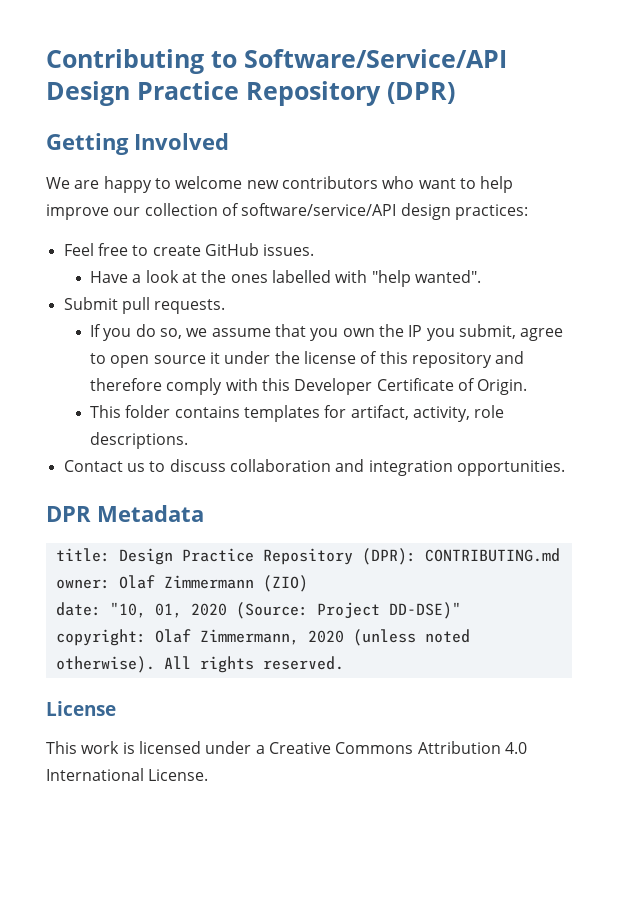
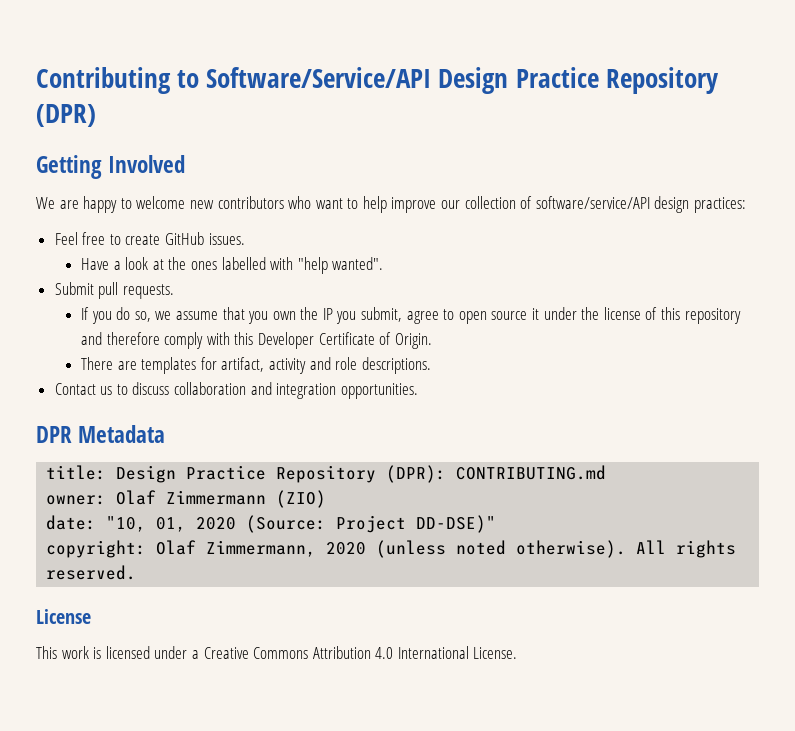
[89,405,240,418] This folder contains -> [80,357,137,370] There are
[412,406,470,422] activity, -> [268,357,331,374] activity and

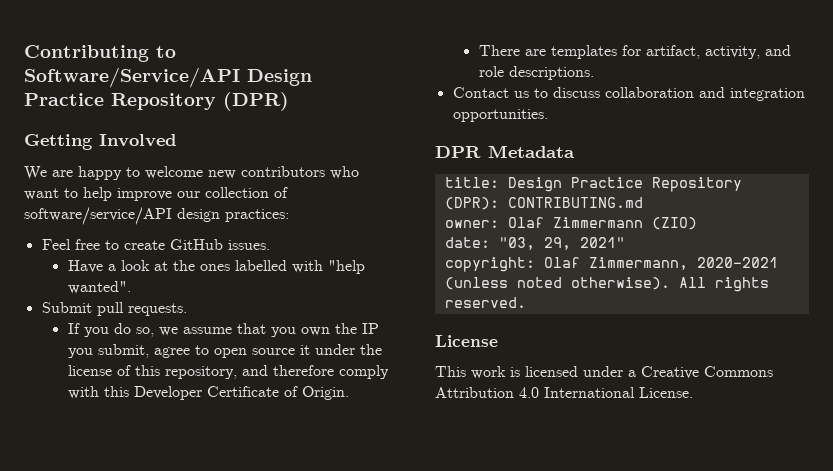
[684,308,741,324] repository -> [164,366,237,379] repository,
[268,358,306,374] activity -> [704,46,760,59] activity,
[106,515,497,533] "10, 01, 2020 (Source: Project DD-DSE)" -> [498,237,625,250] "03, 29, 2021"
[326,542,367,555] 2020 -> [696,257,778,268] 2020-2021

